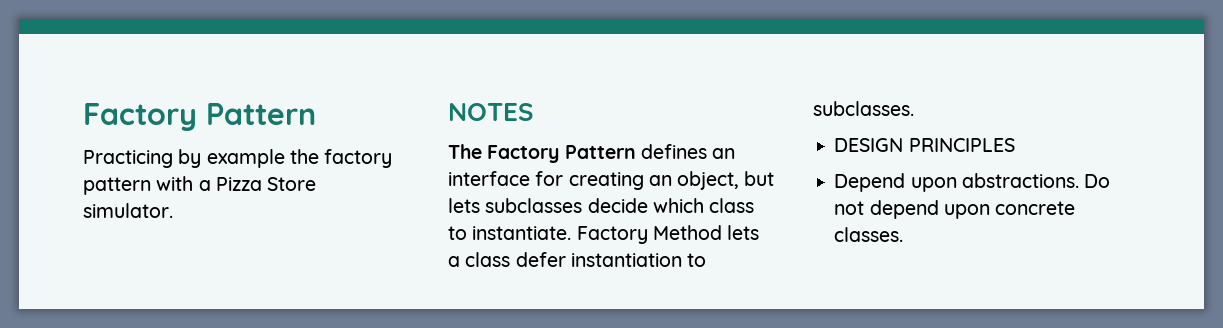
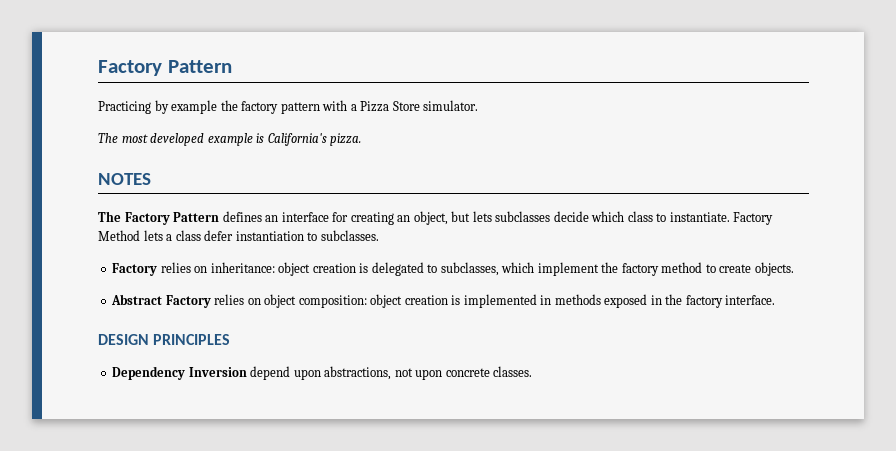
(173, 210) none -> [98,133,362,146] // The most developed example is California's pizza.
[834,138,1015,152] [834,173,1111,192] [834,200,939,219] DESIGN PRINCIPLES // Depend upon abstractions. Do not depend -> [112,262,794,276] [111,294,776,308] [98,334,231,345] [112,366,413,380] Factory relies on inheritance: object creation is delegated to subclasses, which implement the factory method to create objects. // Abstract Factory relies on object composition: object creation is implemented in methods exposed in the factory interface. // DESIGN PRINCIPLES // Dependency Inversion depend upon abstractions, not

